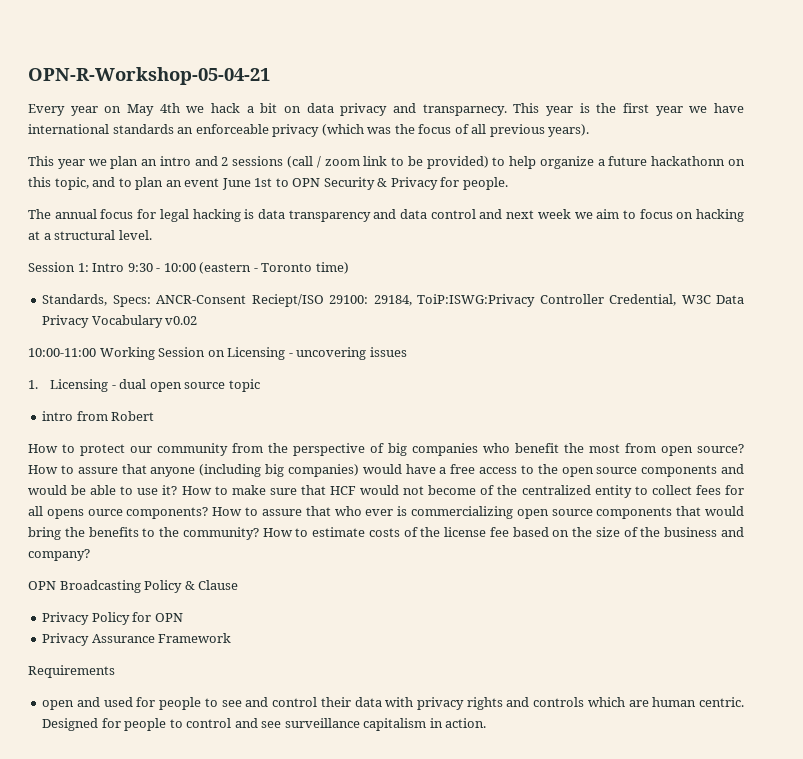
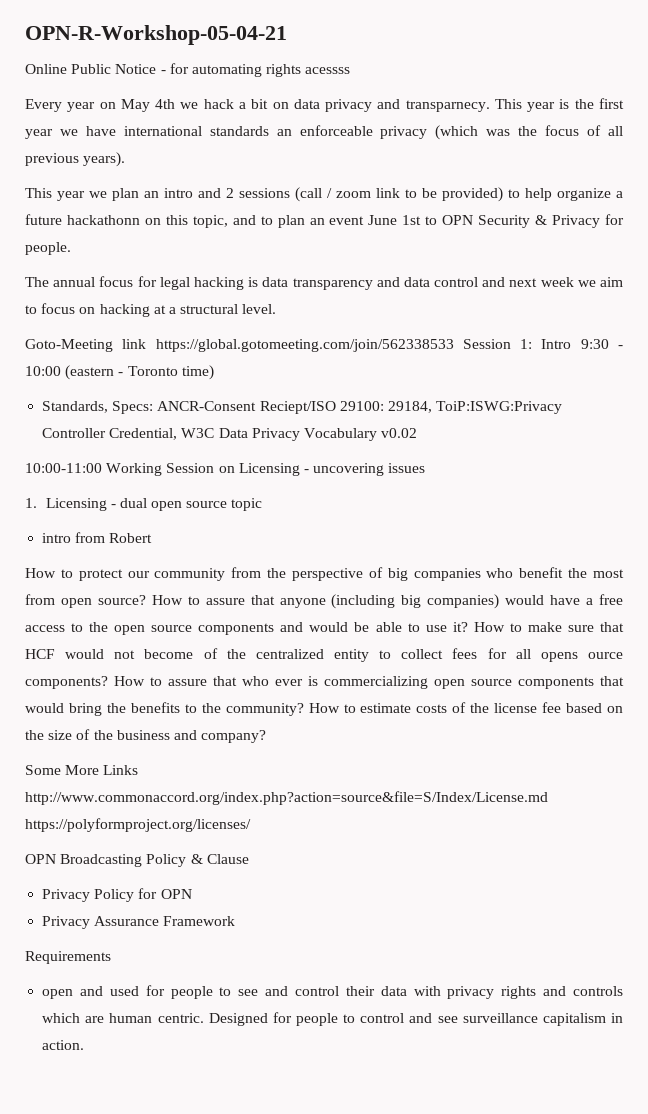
(270, 76) none -> [25,63,351,77] // Online Public Notice - for automating rights acessss
(152, 235) none -> [25,339,454,352] Goto-Meeting link https://global.gotomeeting.com/join/562338533
(90, 555) none -> [25,765,139,775] [25,791,548,805] [25,818,251,832] // Some More Links http://www.commonaccord.org/index.php?action=source&file=S/Index/License.md https://polyformproject.org/licenses/

